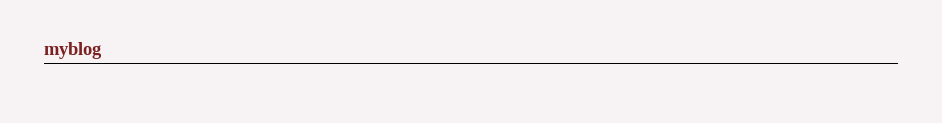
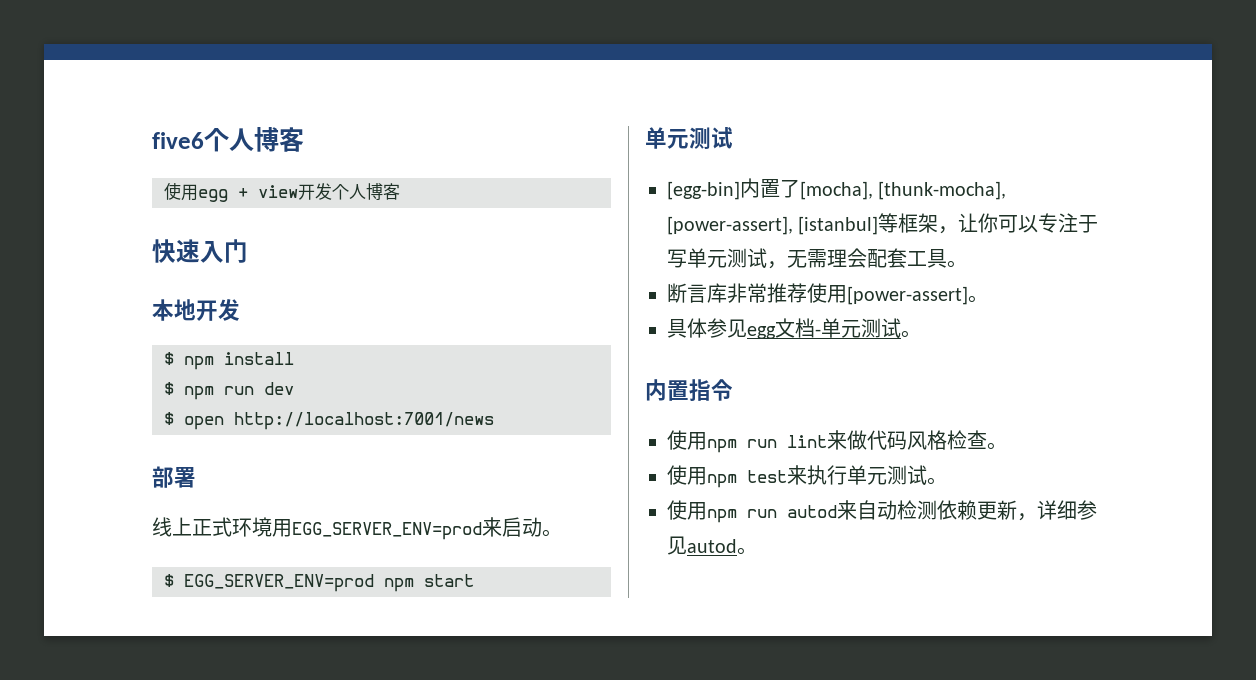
[44,42,102,59] myblog -> [152,127,304,152] [164,182,400,202] [152,239,248,263] [152,299,240,321] [164,352,294,370] [164,382,294,400] [164,412,494,430] [152,466,196,488] [152,517,562,540] [164,574,474,592] [645,127,733,149] [667,178,1007,200] [667,213,1099,235] [667,248,967,269] [667,283,988,305] [667,318,921,339] [645,379,733,401] [667,430,1007,453] [667,465,947,488] [667,500,1097,523] [667,536,757,555] five6个人博客 // 使用egg + view开发个人博客 // 快速入门 // 本地开发 // $ npm install // $ npm run dev // $ open http://localhost:7001/news // 部署 // 线上正式环境用EGG_SERVER_ENV=prod来启动。 // $ EGG_SERVER_ENV=prod npm start // 单元测试 // [egg-bin]内置了[mocha], [thunk-mocha], [power-assert], [istanbul]等框架，让你可以专注于写单元测试，无需理会配套工具。 // 断言库非常推荐使用[power-assert]。 // 具体参见egg文档-单元测试。 // 内置指令 // 使用npm run lint来做代码风格检查。 // 使用npm test来执行单元测试。 // 使用npm run autod来自动检测依赖更新，详细参见autod。

